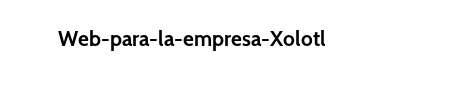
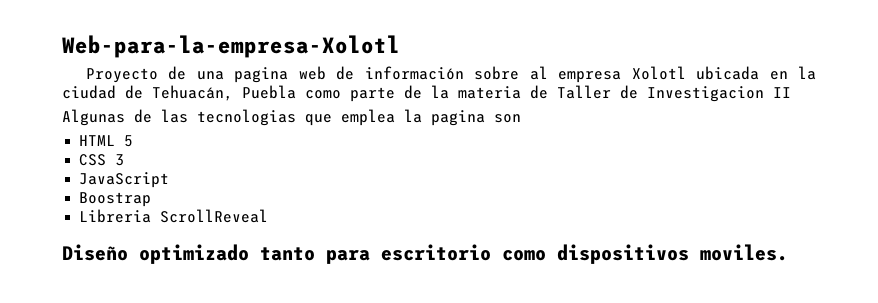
(326, 40) none -> [85,66,816,83] [62,85,791,102] [62,109,521,126] [79,135,134,147] [79,154,125,166] [79,172,170,188] [79,192,152,207] [79,209,269,223] [62,244,788,264] // Proyecto de una pagina web de información sobre al empresa Xolotl ubicada en la ciudad de Tehuacán, Puebla como parte de la materia de Taller de Investigacion II // Algunas de las tecnologias que emplea la pagina son // HTML 5 // CSS 3 // JavaScript // Boostrap // Libreria ScrollReveal // Diseño optimizado tanto para escritorio como dispositivos moviles.

